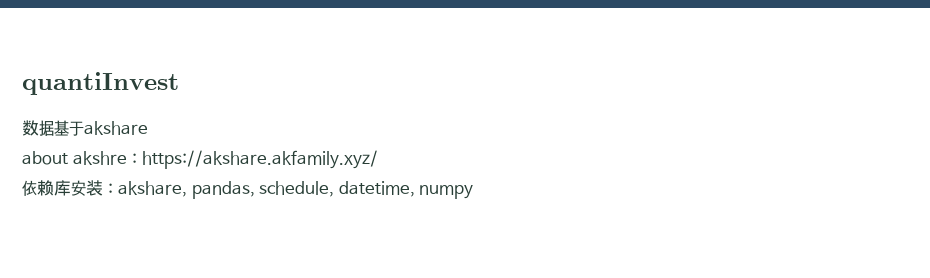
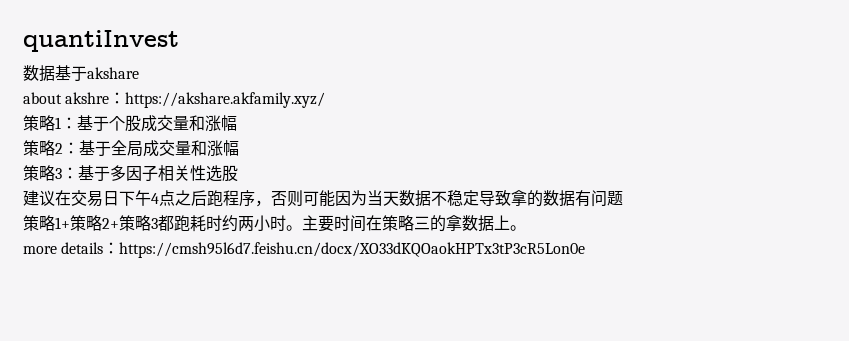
[22,180,474,199] 依赖库安装：akshare, pandas, schedule, datetime, numpy -> [23,115,237,132] [23,140,239,157] [23,165,238,182] [23,190,623,207] [23,215,526,232] [23,242,586,258] 策略1：基于个股成交量和涨幅 // 策略2：基于全局成交量和涨幅 // 策略3：基于多因子相关性选股 // 建议在交易日下午4点之后跑程序，否则可能因为当天数据不稳定导致拿的数据有问题 // 策略1+策略2+策略3都跑耗时约两小时。主要时间在策略三的拿数据上。 // more details：https://cmsh95l6d7.feishu.cn/docx/XO33dKQOaokHPTx3tP3cR5Lon0e

